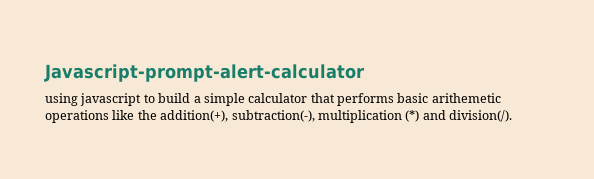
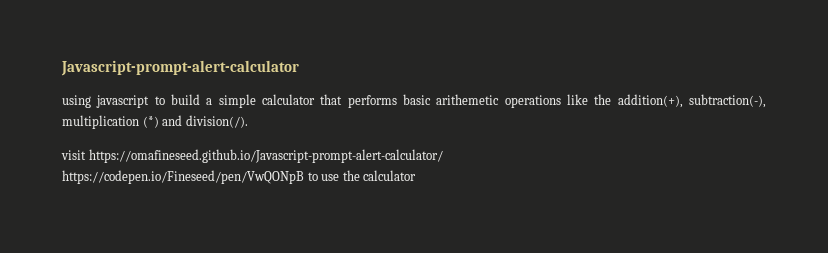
(512, 116) none -> [61,149,443,163] [62,170,417,184] // visit https://omafineseed.github.io/Javascript-prompt-alert-calculator/ // https://codepen.io/Fineseed/pen/VwQONpB to use the calculator

